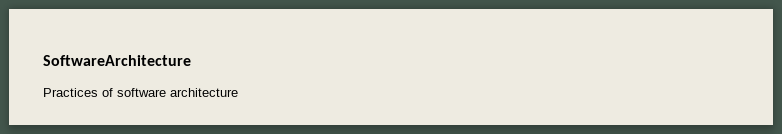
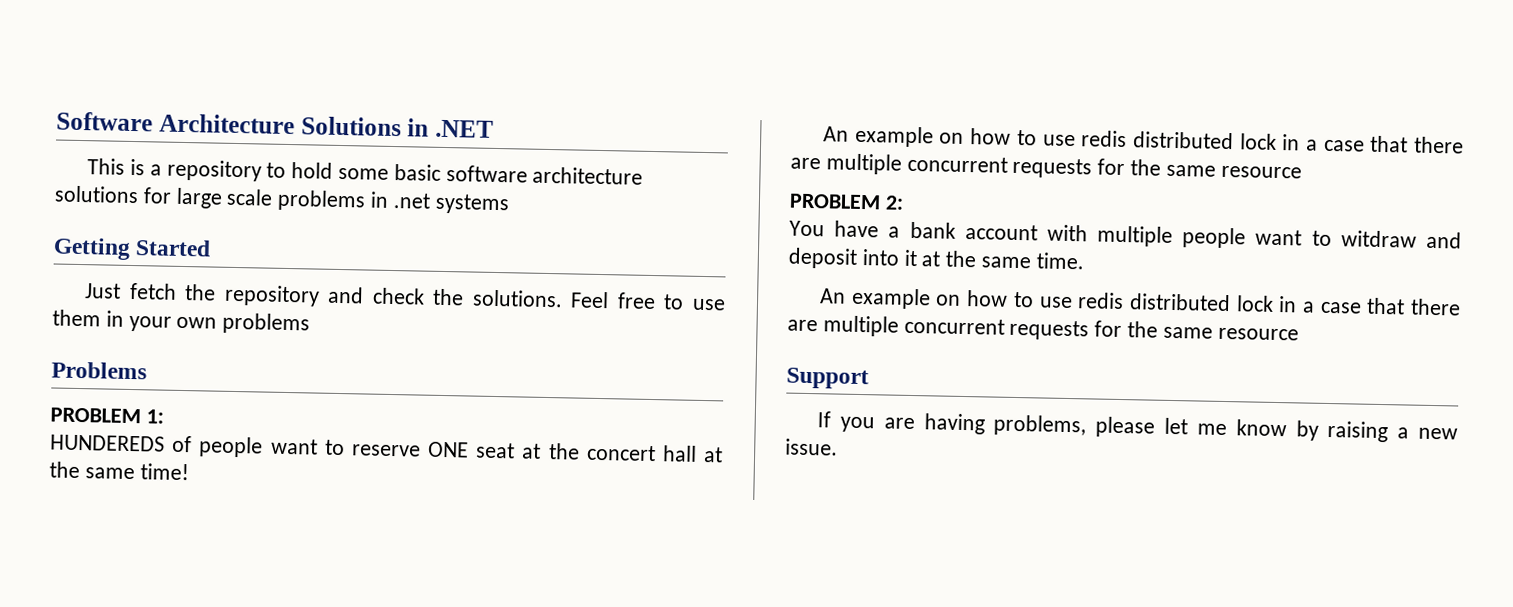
[43,55,191,66] [43,88,238,97] SoftwareArchitecture // Practices of software architecture -> [56,111,494,138] [87,158,644,185] [54,185,510,215] [53,237,212,260] [84,282,727,311] [52,309,311,335] [51,361,147,380] [50,407,164,424] [50,434,723,463] [49,461,189,481] [823,125,1464,154] [790,153,1302,179] [789,193,904,210] [789,220,1462,249] [788,247,1085,270] [820,287,1461,316] [787,315,1299,341] [786,367,869,390] [817,411,1458,443] [785,438,838,456] Software Architecture Solutions in .NET // This is a repository to hold some basic software architecture solutions for large scale problems in .net systems // Getting Started // Just fetch the repository and check the solutions. Feel free to use them in your own problems // Problems // PROBLEM 1: // HUNDEREDS of people want to reserve ONE seat at the concert hall at the same time! // An example on how to use redis distributed lock in a case that there are multiple concurrent requests for the same resource // PROBLEM 2: // You have a bank account with multiple people want to witdraw and deposit into it at the same time. // An example on how to use redis distributed lock in a case that there are multiple concurrent requests for the same resource // Support // If you are having problems, please let me know by raising a new issue.

